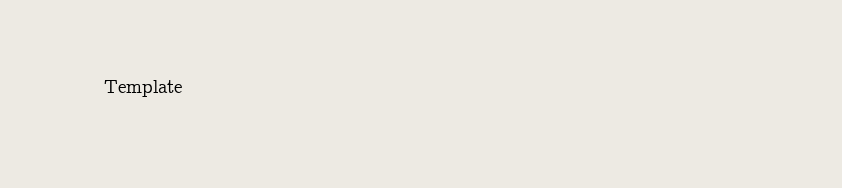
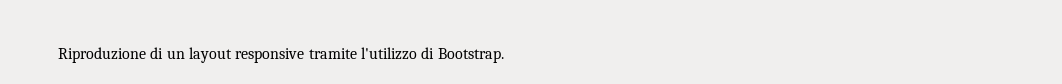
[104,80,182,97] Template -> [58,47,504,63] Riproduzione di un layout responsive tramite l'utilizzo di Bootstrap.

